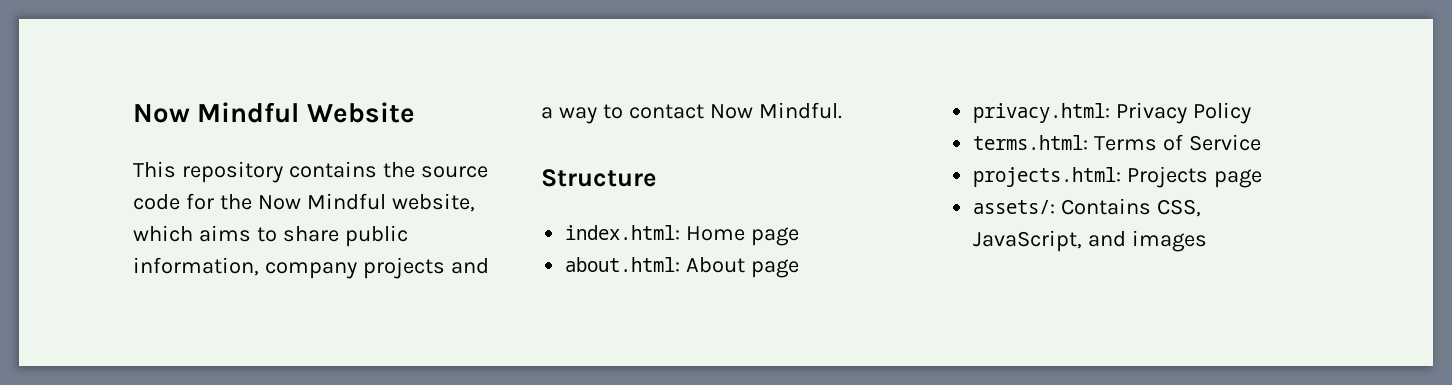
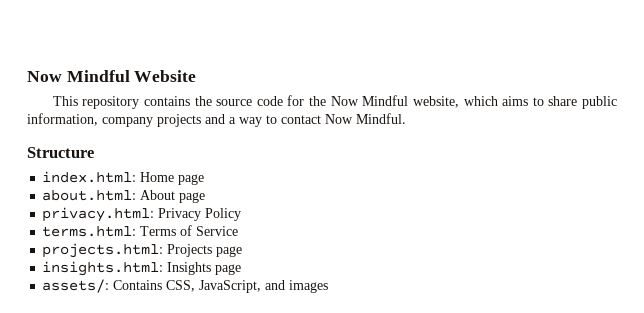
(1263, 178) none -> [42,261,242,276] // insights.html: Insights page

